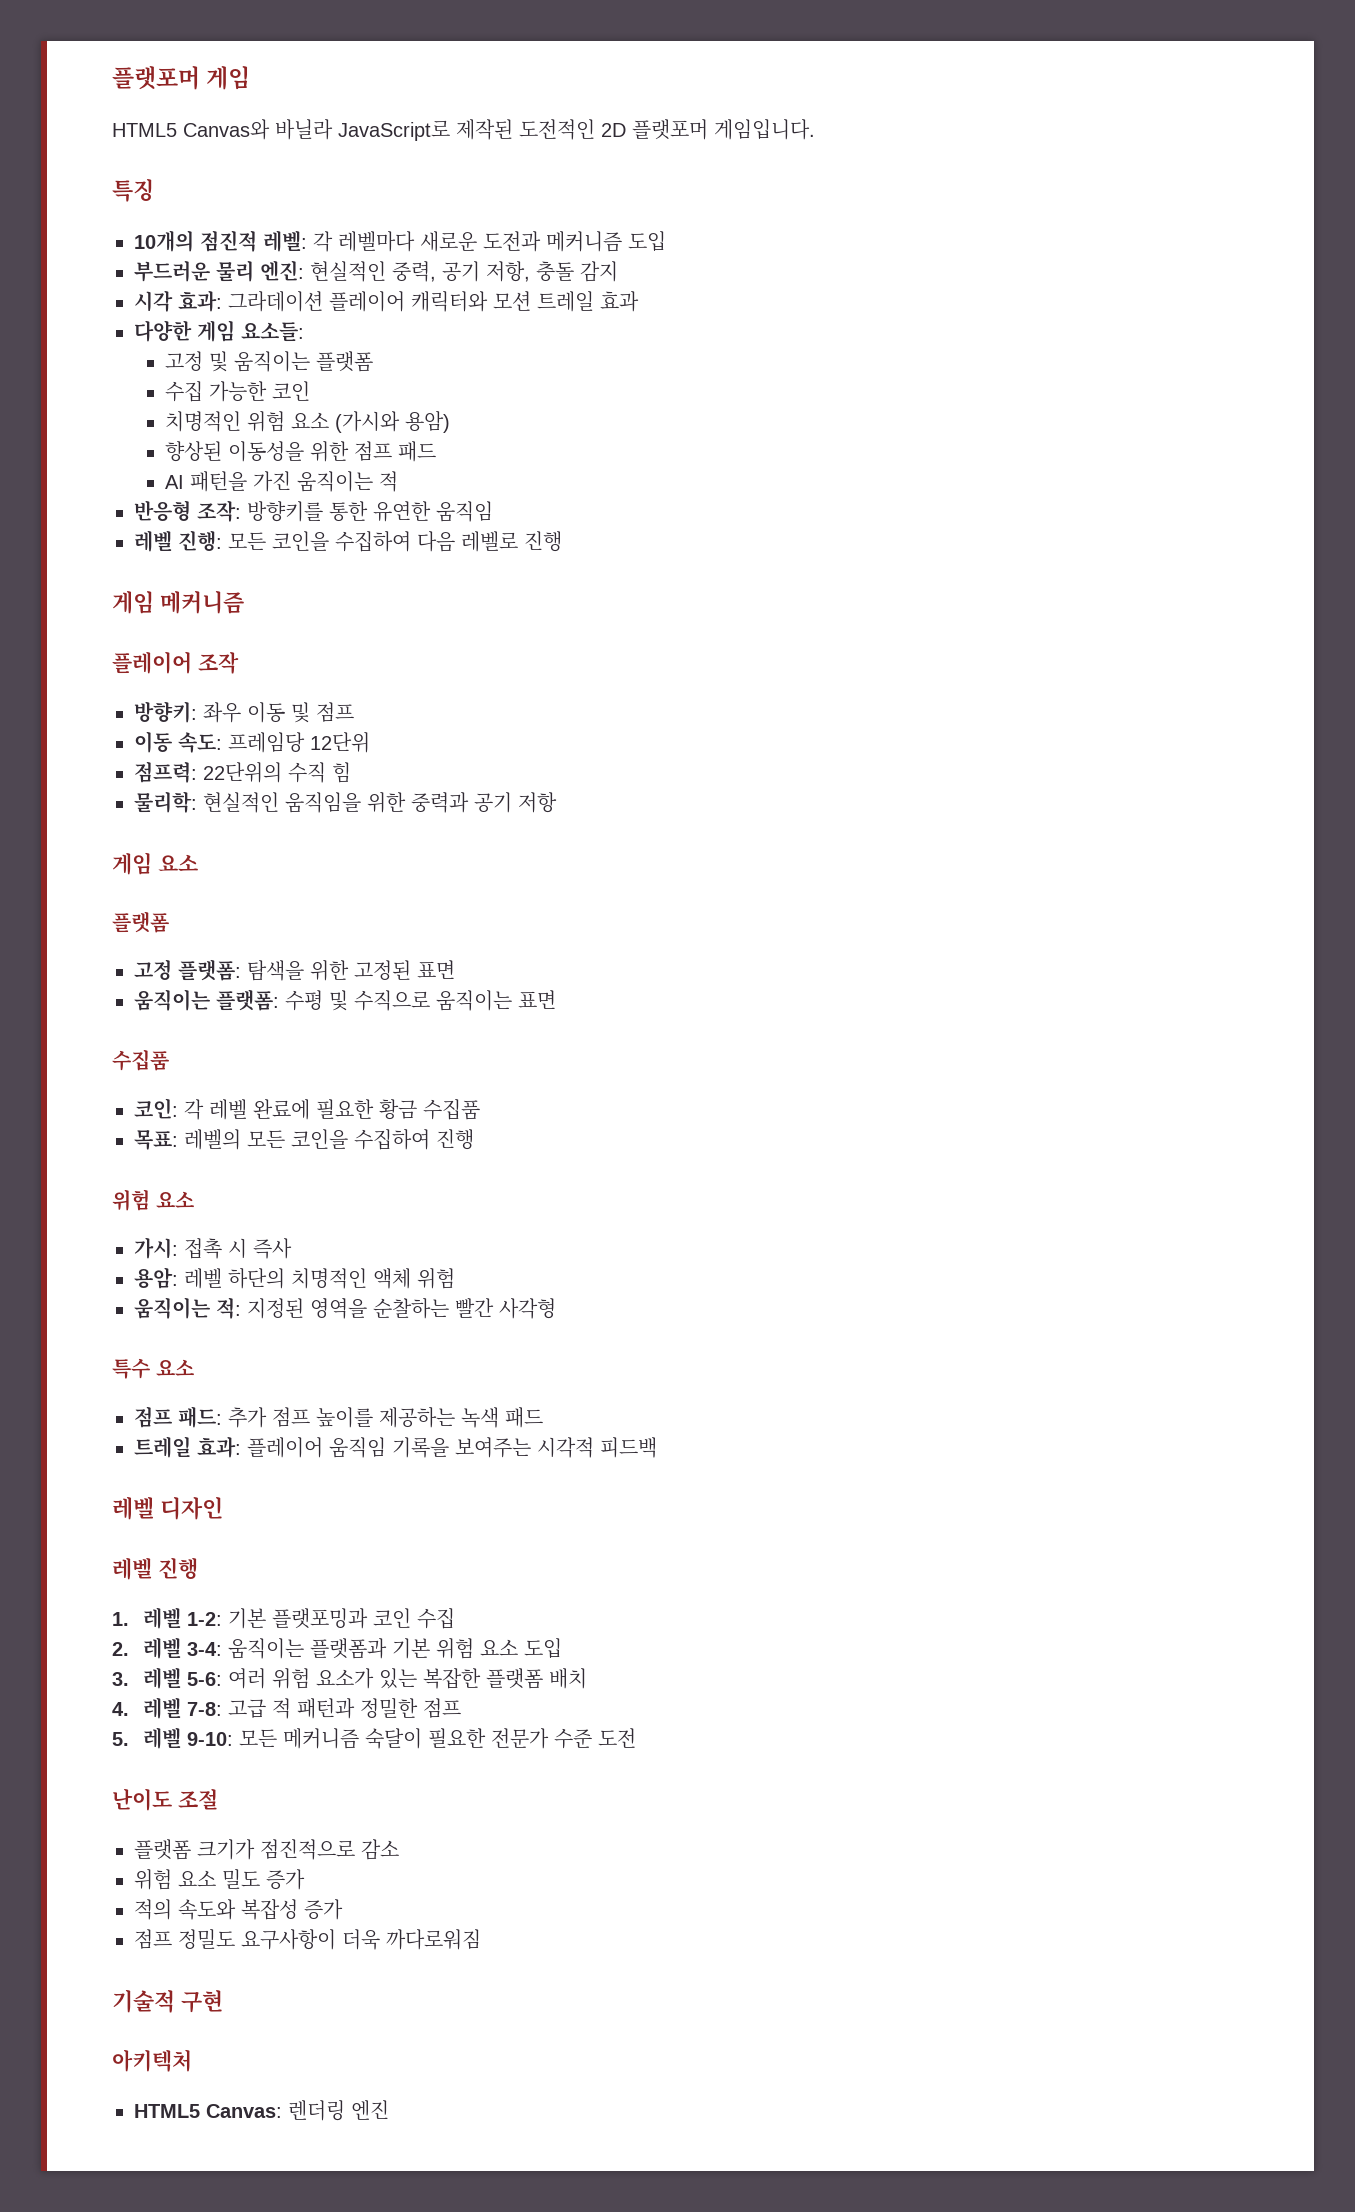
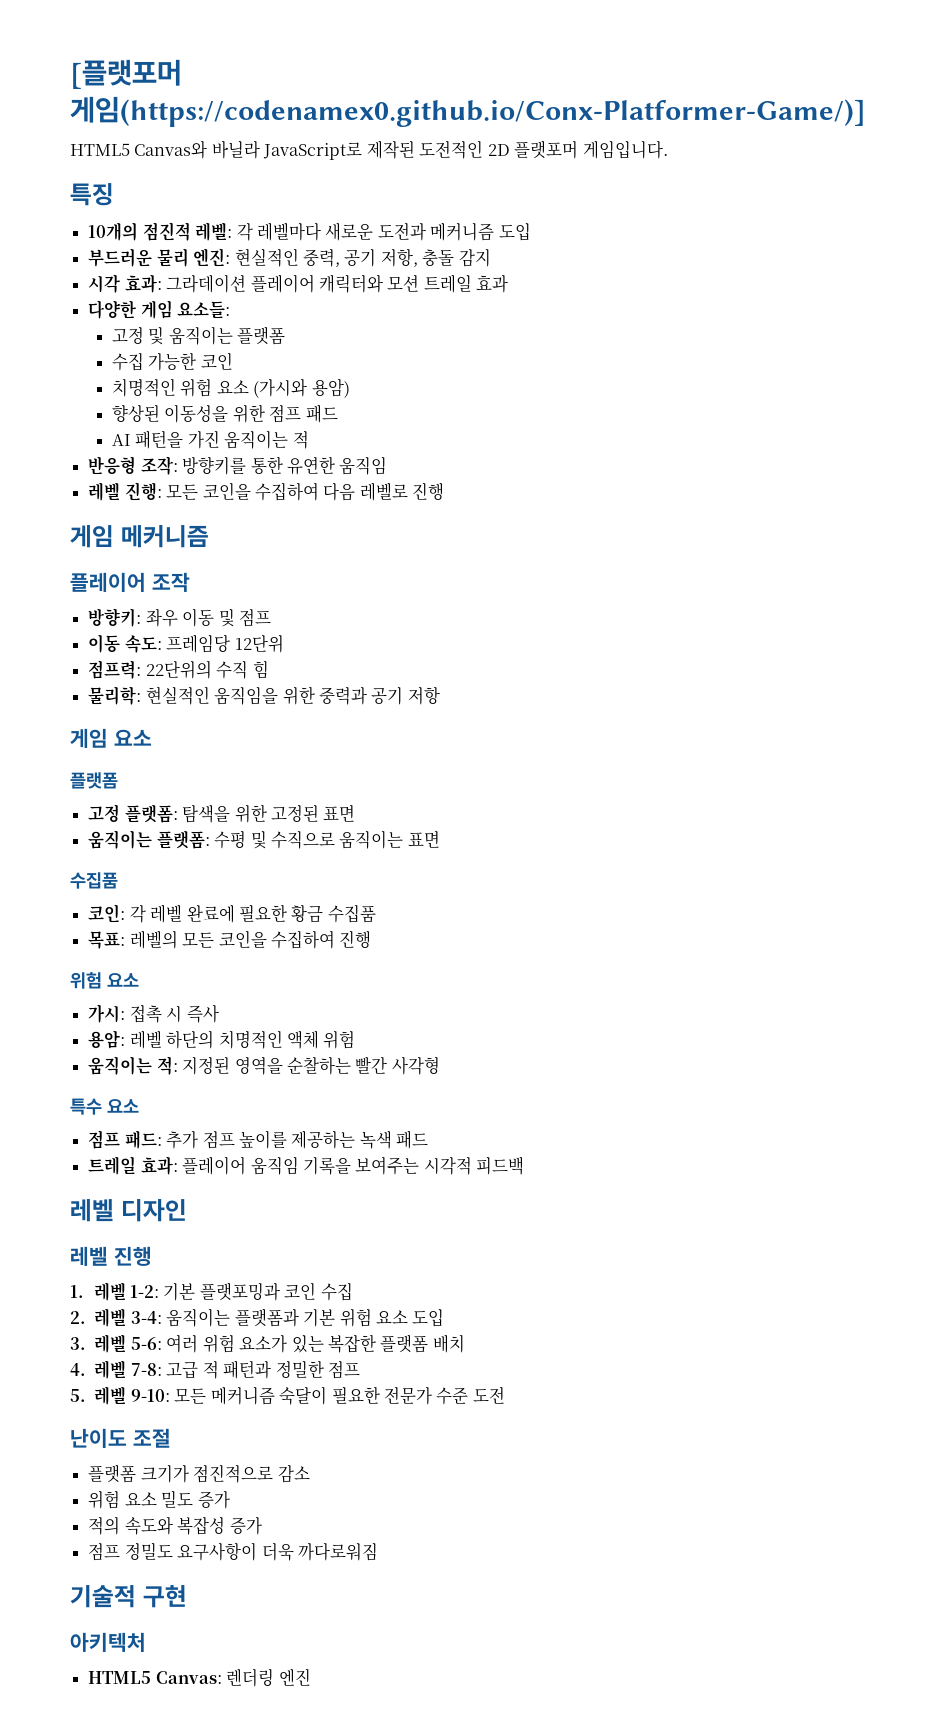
[112,66,251,90] 플랫포머 게임 -> [70,59,182,89] [70,96,866,127] [플랫포머 게임(https://codenamex0.github.io/Conx-Platformer-Game/)]

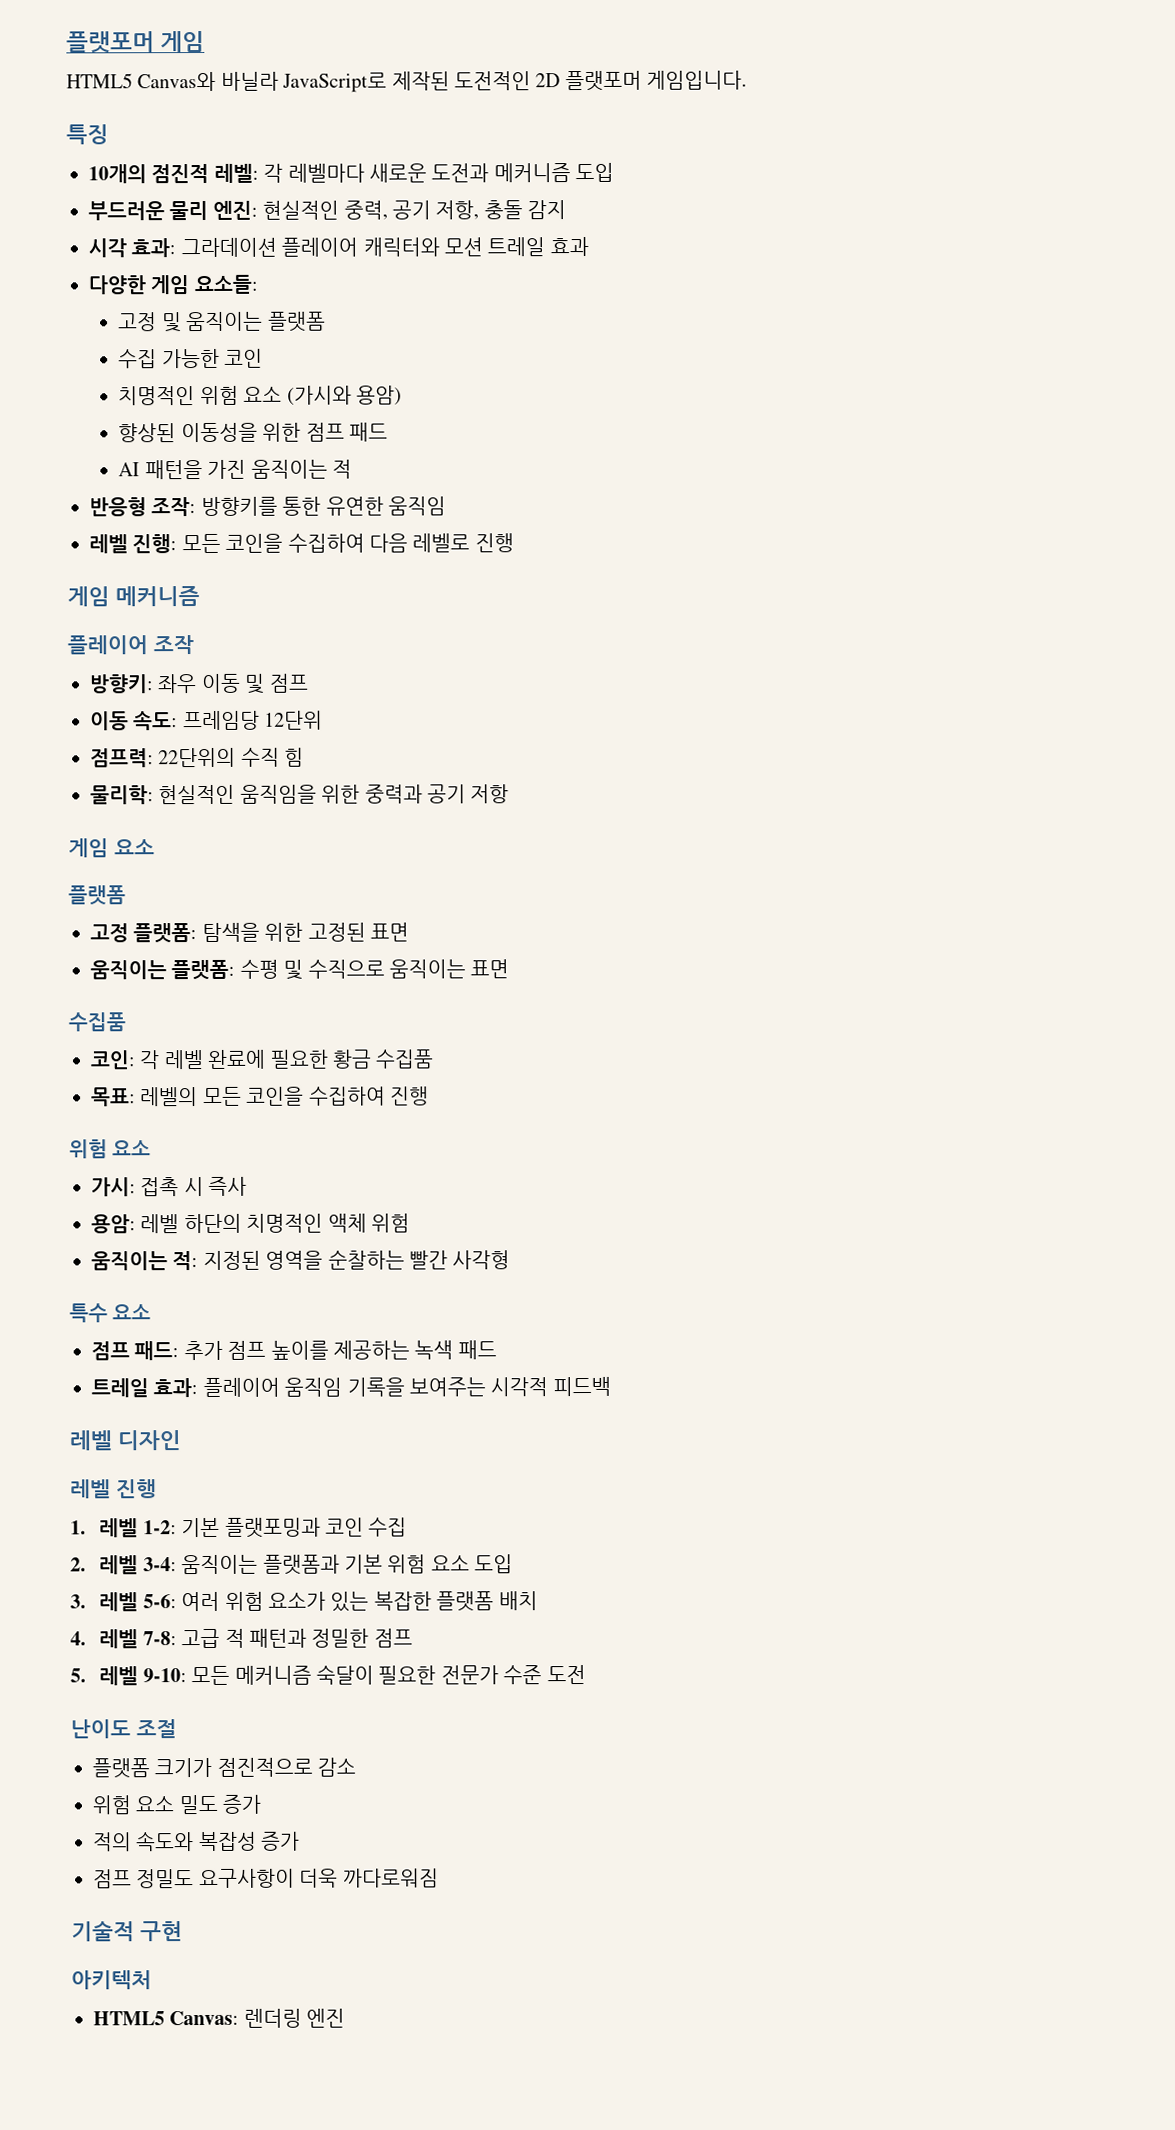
[70,59,182,89] [70,96,866,127] [플랫포머 게임(https://codenamex0.github.io/Conx-Platformer-Game/)] -> [66,30,206,54] 플랫포머 게임

